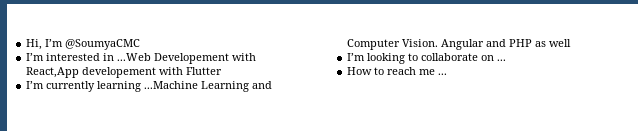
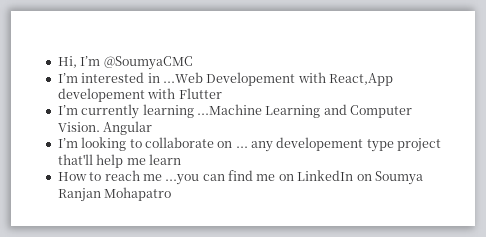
[486,39,572,47] and PHP as well -> (153, 128) none
[347,67,448,75] // How to reach me ... -> [251,137,442,152] [57,154,181,168] [57,170,423,185] [57,187,172,202] any developement type project that'll help me learn // How to reach me ...you can find me on LinkedIn on Soumya Ranjan Mohapatro

